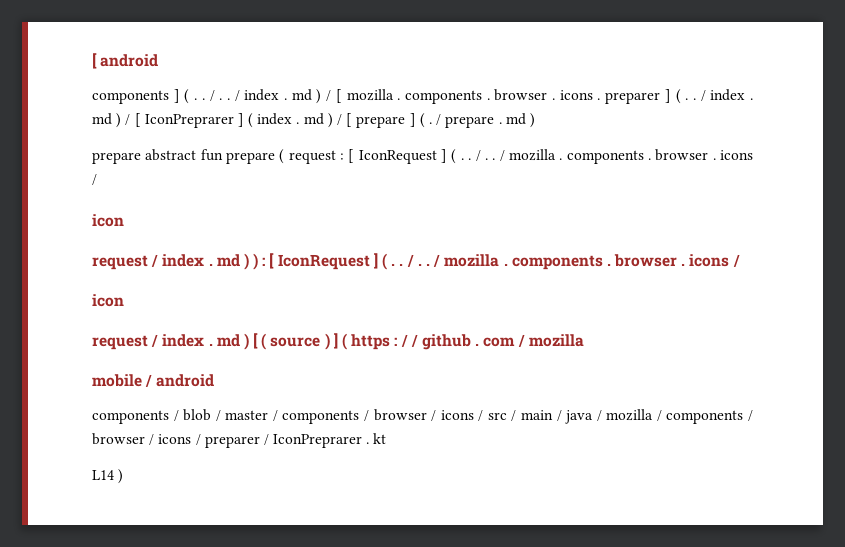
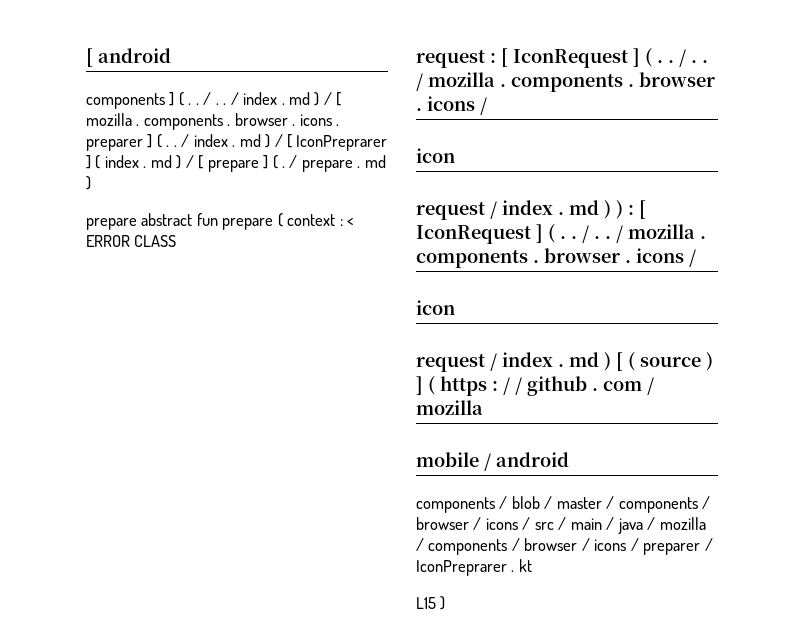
(285, 156) none -> [287,214,355,226] [86,235,177,247] context : < ERROR CLASS //
[92,470,114,480] L14 -> [416,597,436,609] L15

